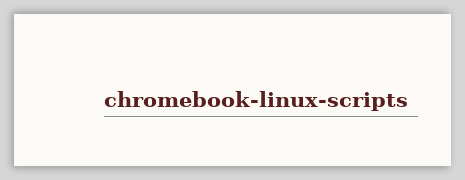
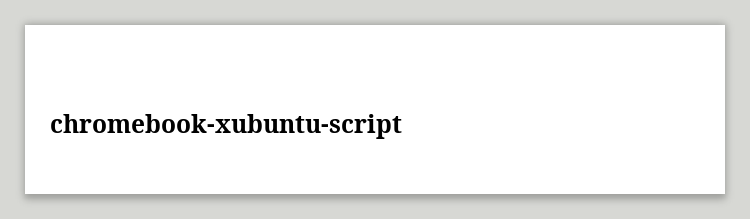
[104,91,408,111] chromebook-linux-scripts -> [50,114,402,139] chromebook-xubuntu-script

